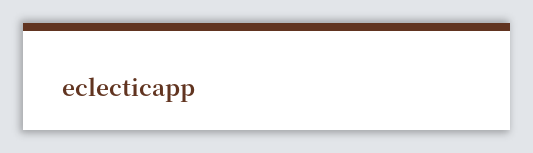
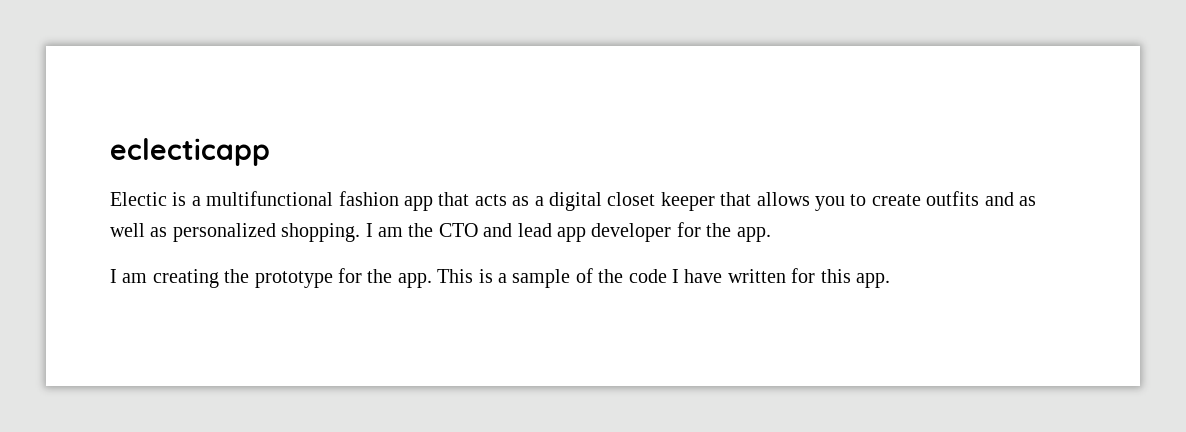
(195, 89) none -> [110,191,1036,211] [110,222,771,242] [110,268,890,288] // Electic is a multifunctional fashion app that acts as a digital closet keeper that allows you to create outfits and as well as personalized shopping. I am the CTO and lead app developer for the app. // I am creating the prototype for the app. This is a sample of the code I have written for this app.

